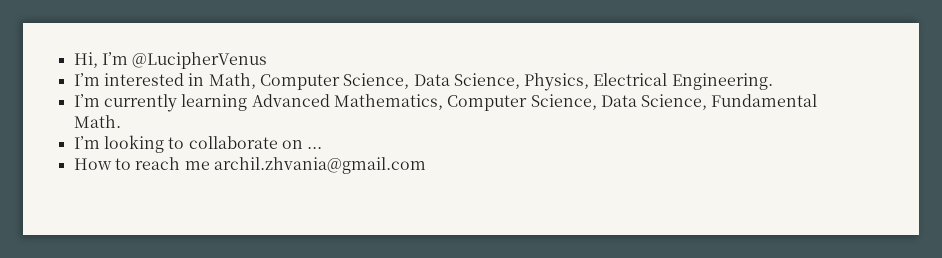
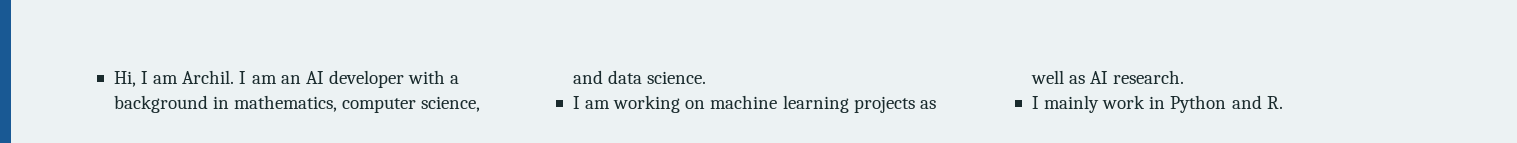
[101,52,268,69] [73,73,773,91] [73,94,818,112] [73,115,121,128] [73,135,323,153] [73,157,426,174] I’m @LucipherVenus // I’m interested in Math, Computer Science, Data Science, Physics, Electrical Engineering. // I’m currently learning Advanced Mathematics, Computer Science, Data Science, Fundamental Math. // I’m looking to collaborate on ... // How to reach me archil.zhvania@gmail.com -> [141,70,460,88] [113,95,481,113] [572,70,707,84] [572,95,936,113] [1030,70,1185,84] [1031,95,1283,113] I am Archil. I am an AI developer with a background in mathematics, computer science, and data science. // I am working on machine learning projects as well as AI research. // I mainly work in Python and R.

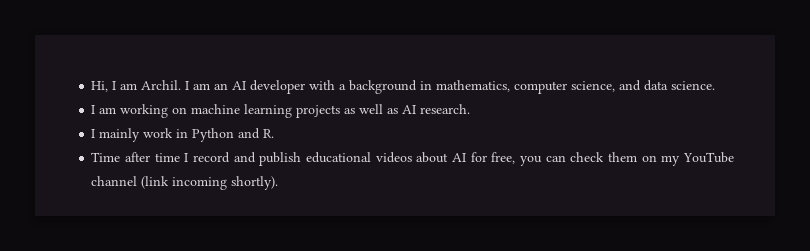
(1283, 102) none -> [91,152,735,166] [91,176,279,190] // Time after time I record and publish educational videos about AI for free, you can check them on my YouTube channel (link incoming shortly).

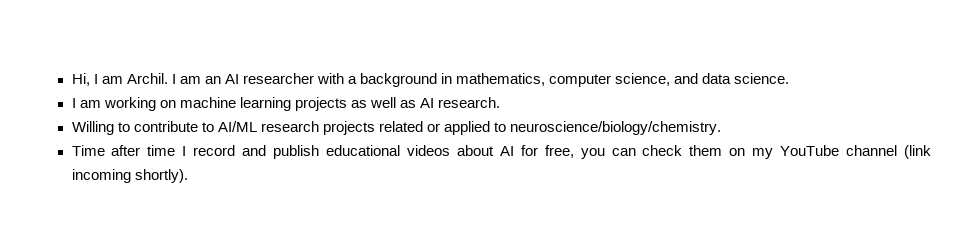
[250,80,306,94] developer -> [242,73,314,84] researcher
[91,128,275,142] I mainly work in Python and R. -> [71,121,722,135] Willing to contribute to AI/ML research projects related or applied to neuroscience/biology/chemistry.

